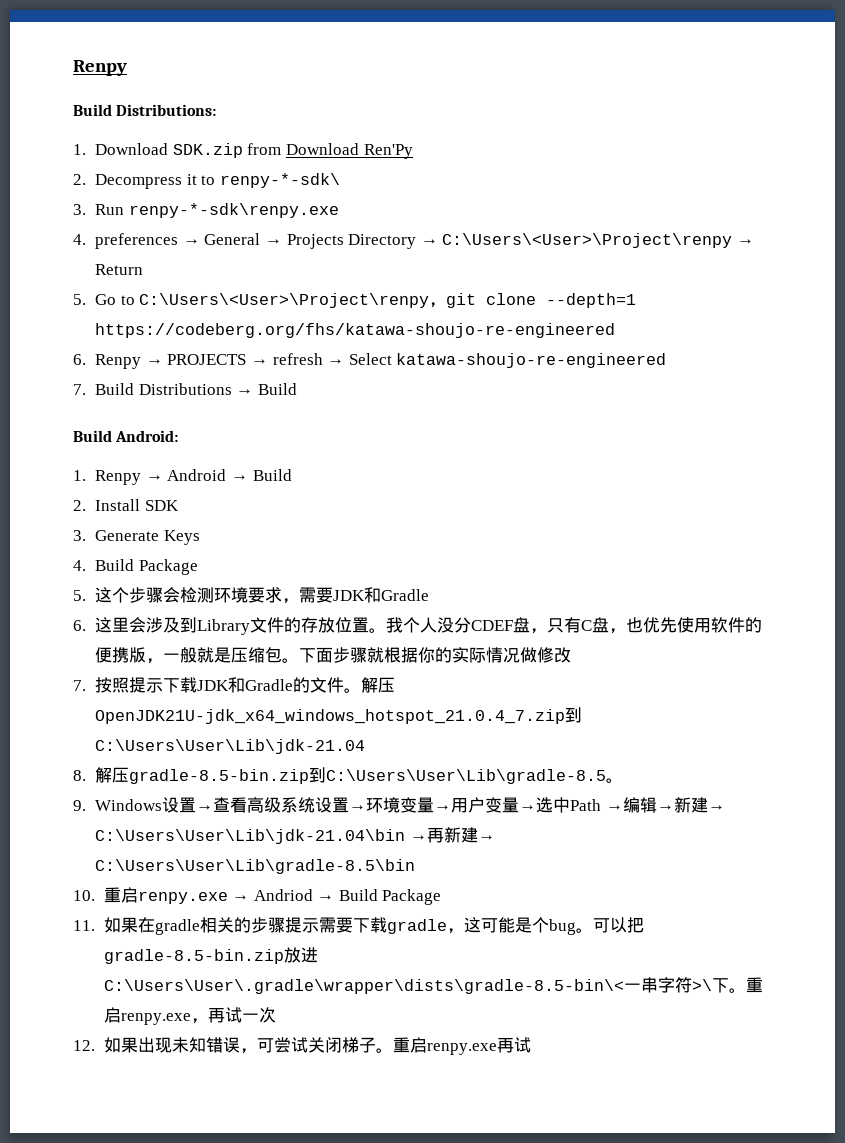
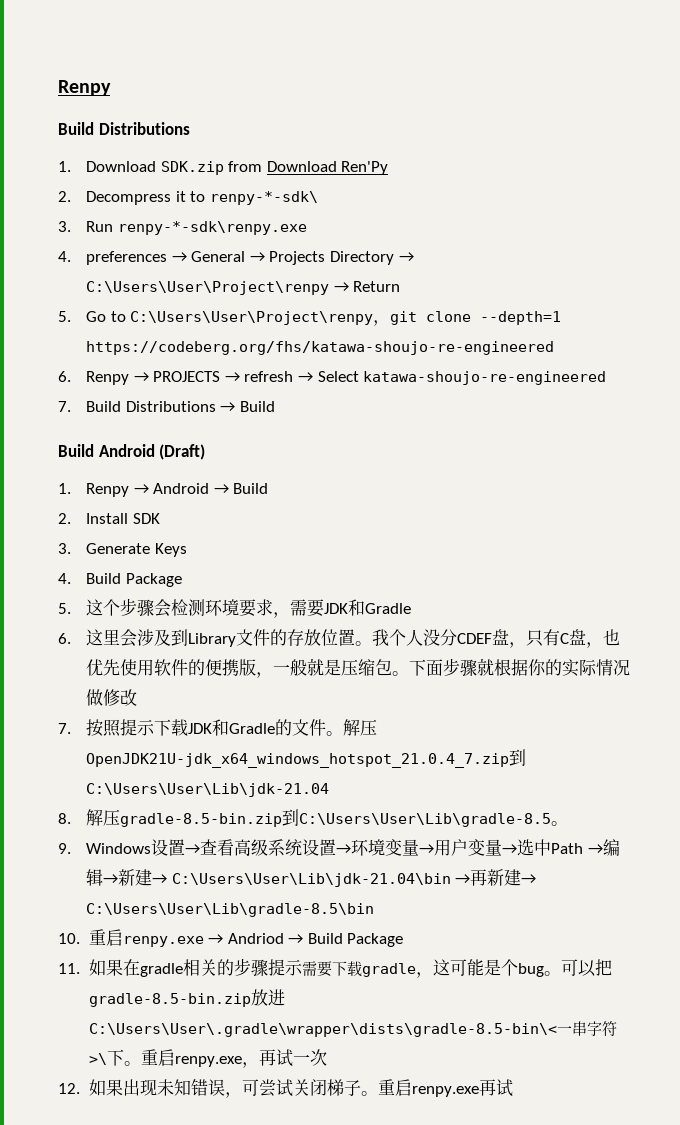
[116,104,217,116] Distributions: -> [98,122,190,135] Distributions
[442,233,733,248] C:\Users\<User>\Project\renpy -> [86,281,330,295] C:\Users\User\Project\renpy
[139,293,430,308] C:\Users\<User>\Project\renpy -> [130,311,374,325] C:\Users\User\Project\renpy
[115,430,179,442] Android: -> [98,444,206,460] Android (Draft)

